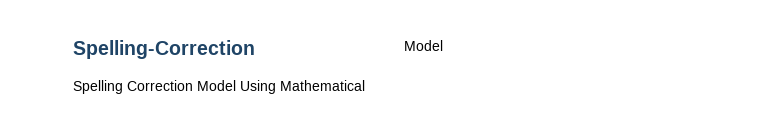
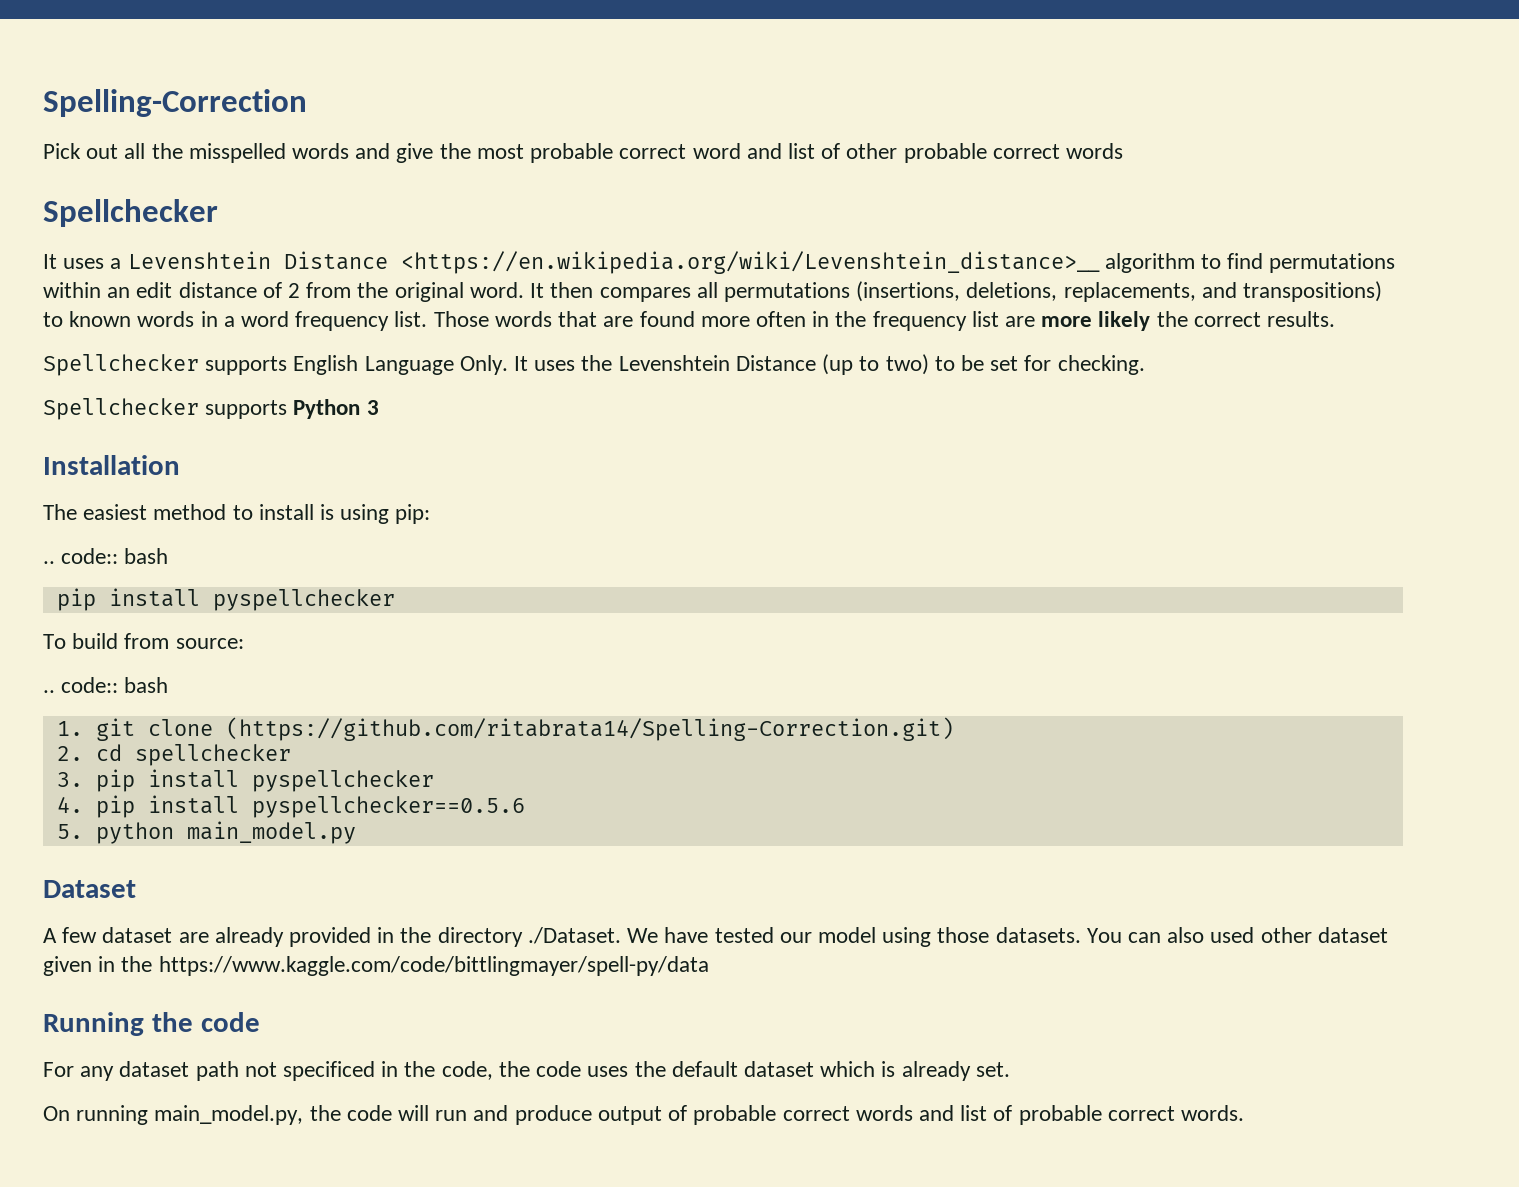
[73,80,365,94] [404,40,443,51] Spelling Correction Model Using Mathematical Model -> [43,143,1123,163] [43,199,218,227] [43,251,1396,274] [43,281,1382,302] [43,311,1336,331] [43,354,1145,376] [43,398,379,420] [43,455,180,475] [43,504,431,524] [43,548,169,564] [56,588,395,611] [43,633,244,649] [43,677,169,693] [56,717,954,741] [56,744,291,766] [56,769,434,792] [56,795,525,818] [56,821,356,844] [43,880,136,898] [43,927,1388,947] [43,956,709,976] [43,1012,260,1036] [43,1061,1010,1081] [43,1105,1244,1125] Pick out all the misspelled words and give the most probable correct word and list of other probable correct words // Spellchecker // It uses a Levenshtein Distance <https://en.wikipedia.org/wiki/Levenshtein_distance>__ algorithm to find permutations within an edit distance of 2 from the original word. It then compares all permutations (insertions, deletions, replacements, and transpositions) to known words in a word frequency list. Those words that are found more often in the frequency list are more likely the correct results. // Spellchecker supports English Language Only. It uses the Levenshtein Distance (up to two) to be set for checking. // Spellchecker supports Python 3 // Installation // The easiest method to install is using pip: // .. code:: bash // pip install pyspellchecker // To build from source: // .. code:: bash // 1. git clone (https://github.com/ritabrata14/Spelling-Correction.git) // 2. cd spellchecker // 3. pip install pyspellchecker // 4. pip install pyspellchecker==0.5.6 // 5. python main_model.py // Dataset // A few dataset are already provided in the directory ./Dataset. We have tested our model using those datasets. You can also used other dataset given in the https://www.kaggle.com/code/bittlingmayer/spell-py/data // Running the code // For any dataset path not specificed in the code, the code uses the default dataset which is already set. // On running main_model.py, the code will run and produce output of probable correct words and list of probable correct words.

